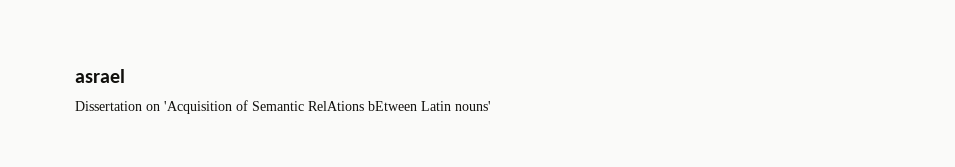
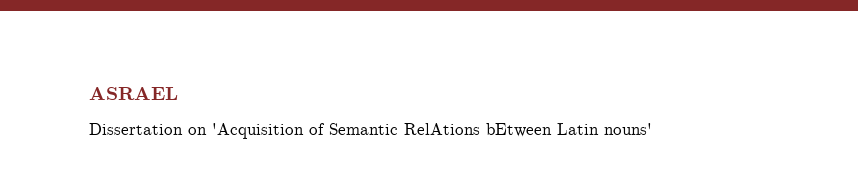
[75,69,125,83] asrael -> [89,87,178,100] ASRAEL

